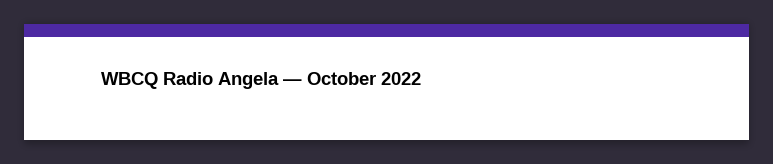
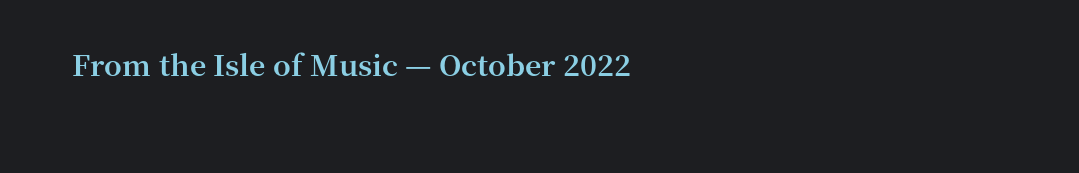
[101,72,279,89] WBCQ Radio Angela -> [72,52,398,76] From the Isle of Music

